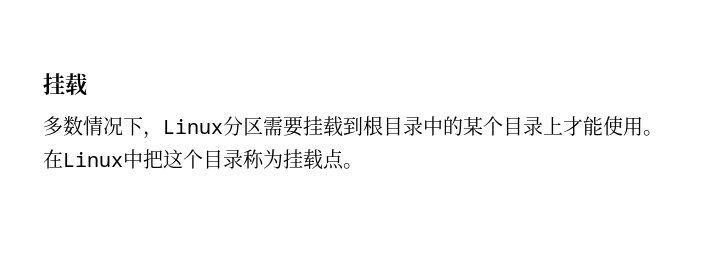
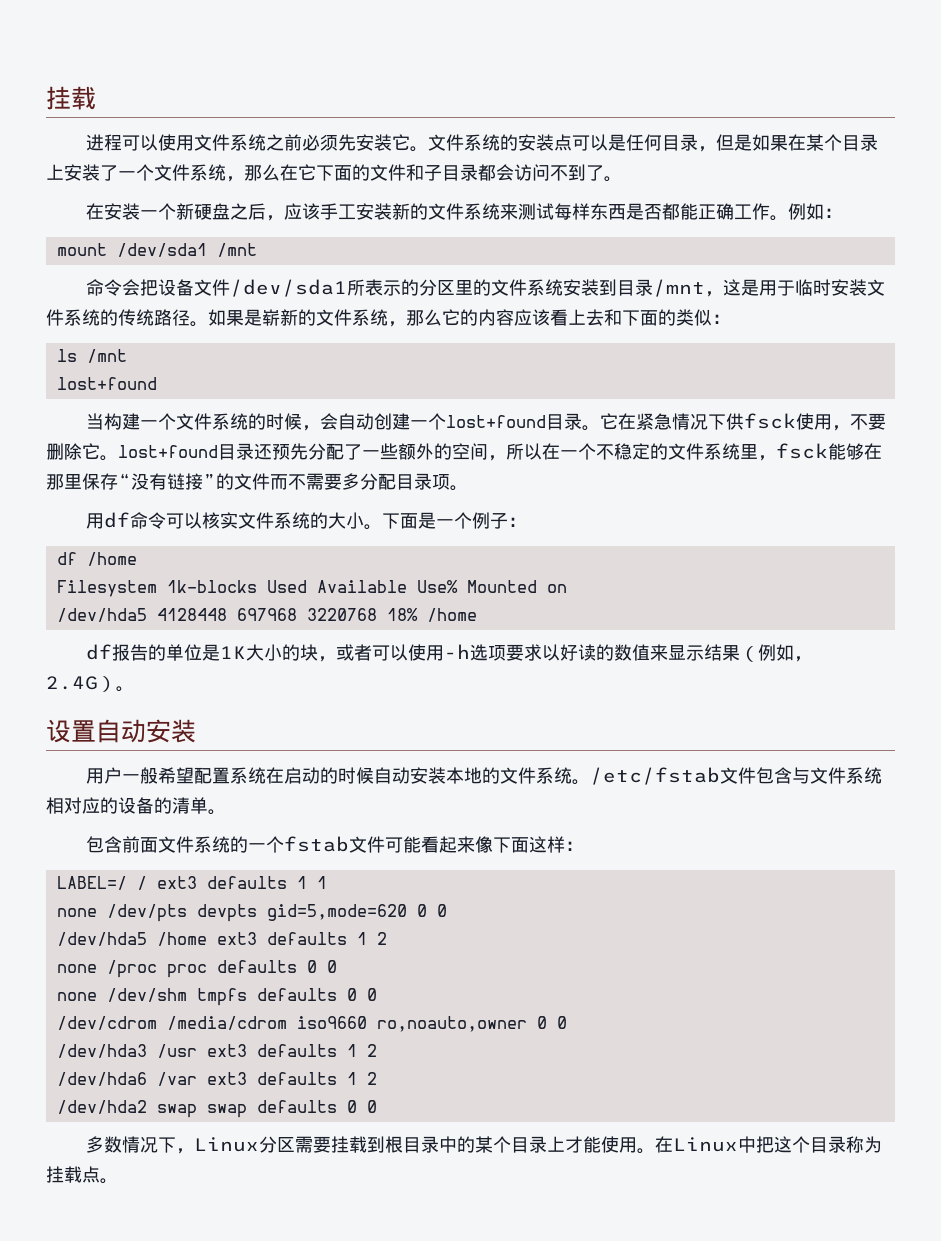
[43,73,88,96] 挂载 -> [46,86,96,110] [85,134,878,152] [46,164,622,182] [85,203,842,221] [56,243,257,257] [85,279,885,297] [46,309,730,327] [56,349,127,363] [56,377,157,390] [85,413,886,431] [46,443,882,461] [46,473,468,491] [85,512,526,530] [56,552,137,566] [56,580,567,597] [56,608,477,622] [85,644,812,662] [46,676,134,692] [46,719,196,743] [85,767,882,785] [46,797,226,815] [85,836,583,853] [56,876,327,890] [56,904,447,922] [56,932,387,946] [56,960,337,978] [56,988,377,1006] [56,1016,567,1032] [56,1044,377,1058] [56,1072,377,1086] [56,1100,377,1118] 挂载 // 进程可以使用文件系统之前必须先安装它。文件系统的安装点可以是任何目录，但是如果在某个目录上安装了一个文件系统，那么在它下面的文件和子目录都会访问不到了。 // 在安装一个新硬盘之后，应该手工安装新的文件系统来测试每样东西是否都能正确工作。例如： // mount /dev/sda1 /mnt // 命令会把设备文件/dev/sda1所表示的分区里的文件系统安装到目录/mnt，这是用于临时安装文件系统的传统路径。如果是崭新的文件系统，那么它的内容应该看上去和下面的类似： // ls /mnt // lost+found // 当构建一个文件系统的时候，会自动创建一个lost+found目录。它在紧急情况下供fsck使用，不要删除它。lost+found目录还预先分配了一些额外的空间，所以在一个不稳定的文件系统里，fsck能够在那里保存“没有链接”的文件而不需要多分配目录项。 // 用df命令可以核实文件系统的大小。下面是一个例子： // df /home // Filesystem 1k-blocks Used Available Use% Mounted on // /dev/hda5 4128448 697968 3220768 18% /home // df报告的单位是1K大小的块，或者可以使用-h选项要求以好读的数值来显示结果（例如，2.4G）。 // 设置自动安装 // 用户一般希望配置系统在启动的时候自动安装本地的文件系统。/etc/fstab文件包含与文件系统相对应的设备的清单。 // 包含前面文件系统的一个fstab文件可能看起来像下面这样： // LABEL=/ / ext3 defaults 1 1 // none /dev/pts devpts gid=5,mode=620 0 0 // /dev/hda5 /home ext3 defaults 1 2 // none /proc proc defaults 0 0 // none /dev/shm tmpfs defaults 0 0 // /dev/cdrom /media/cdrom iso9660 ro,noauto,owner 0 0 // /dev/hda3 /usr ext3 defaults 1 2 // /dev/hda6 /var ext3 defaults 1 2 // /dev/hda2 swap swap defaults 0 0

